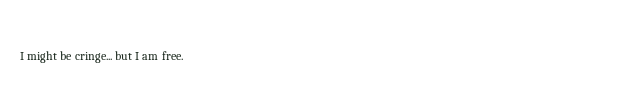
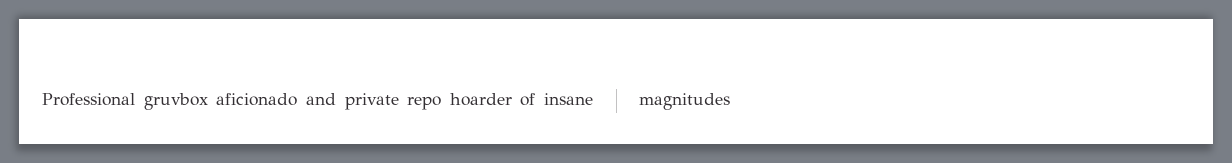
[20,51,183,63] I might be cringe... but I am free. -> [42,93,730,110] Professional gruvbox aficionado and private repo hoarder of insane magnitudes

